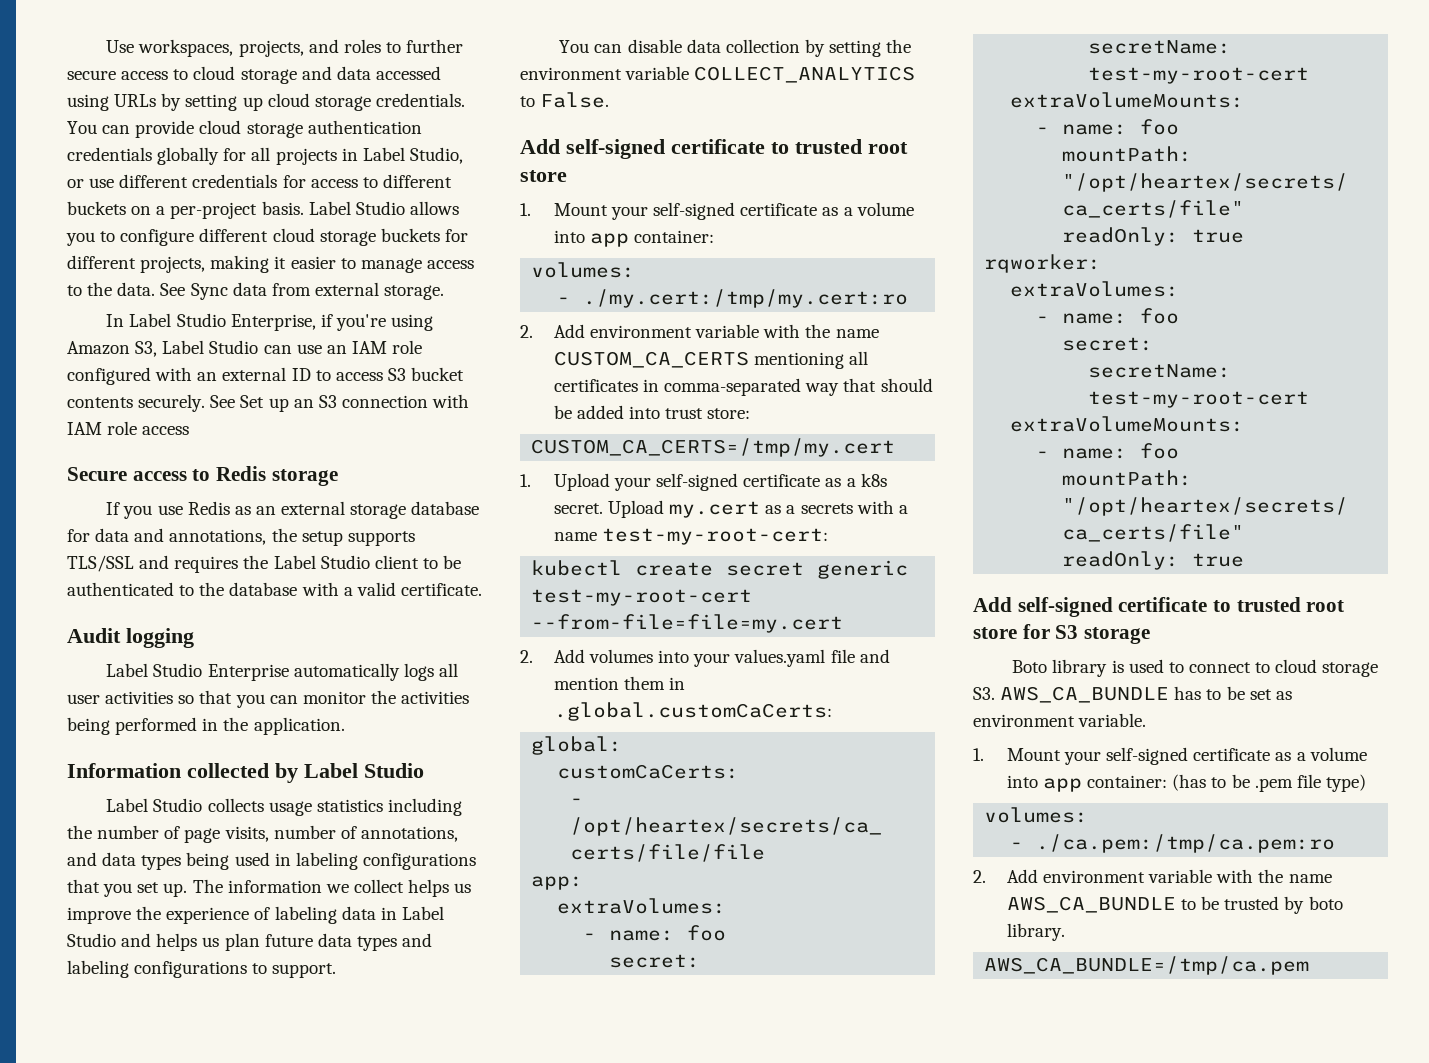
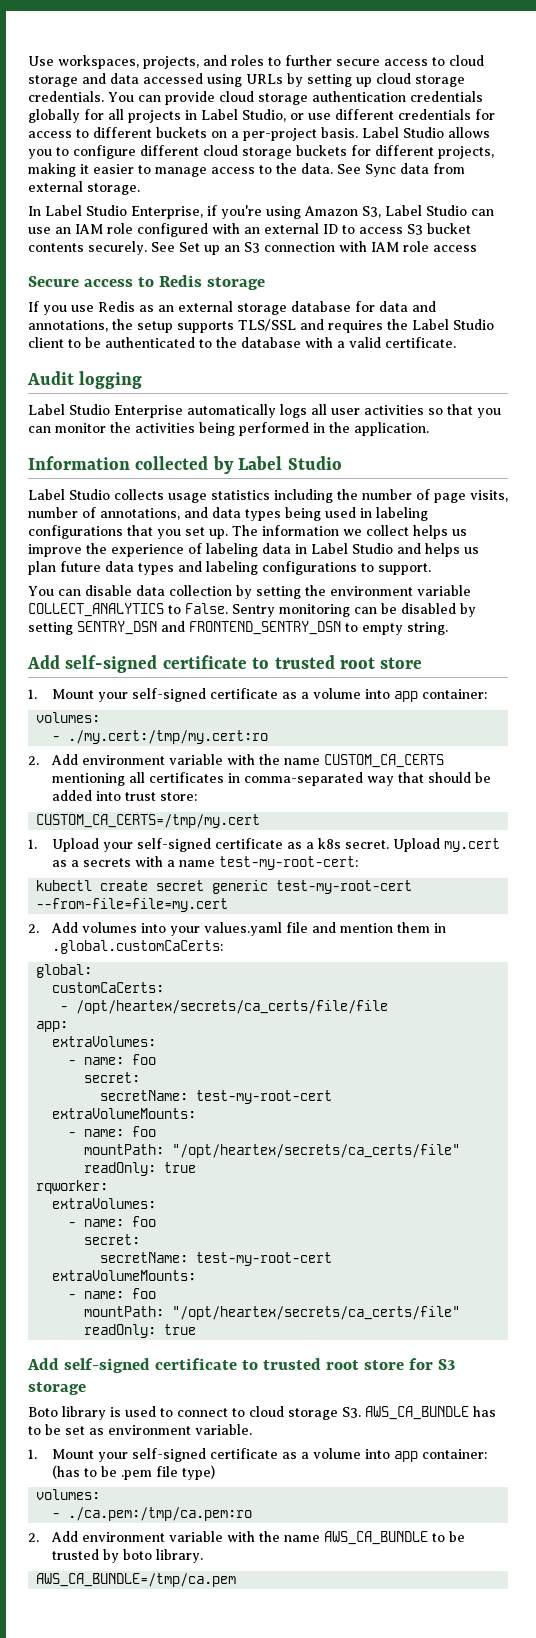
(610, 100) none -> [232,603,476,617] [28,621,448,635] Sentry monitoring can be disabled by setting SENTRY_DSN and FRONTEND_SENTRY_DSN to empty string.

